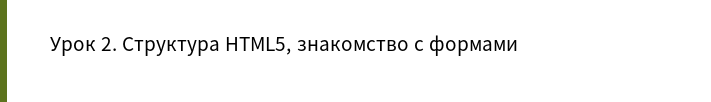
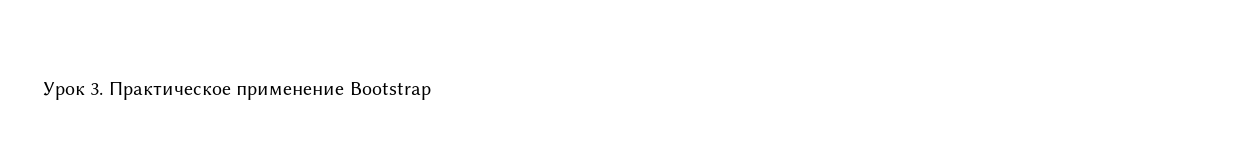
[101,35,518,56] 2. Структура HTML5, знакомство с формами -> [90,81,431,100] 3. Практическое применение Bootstrap

